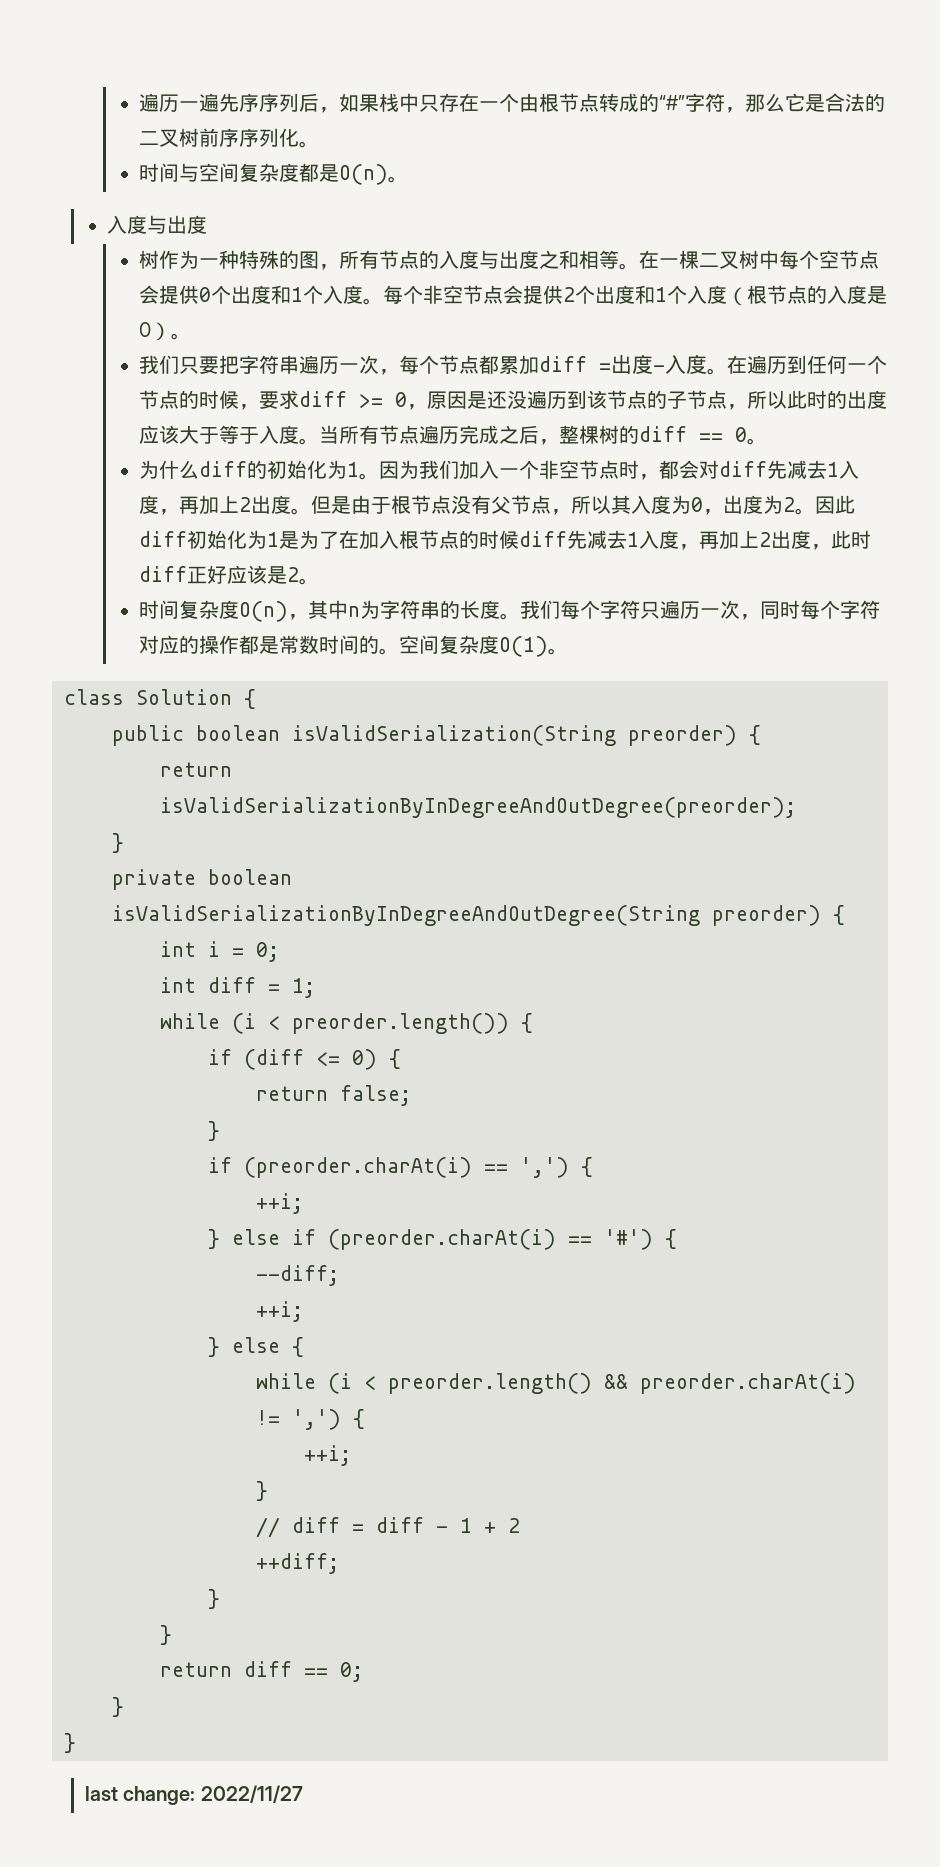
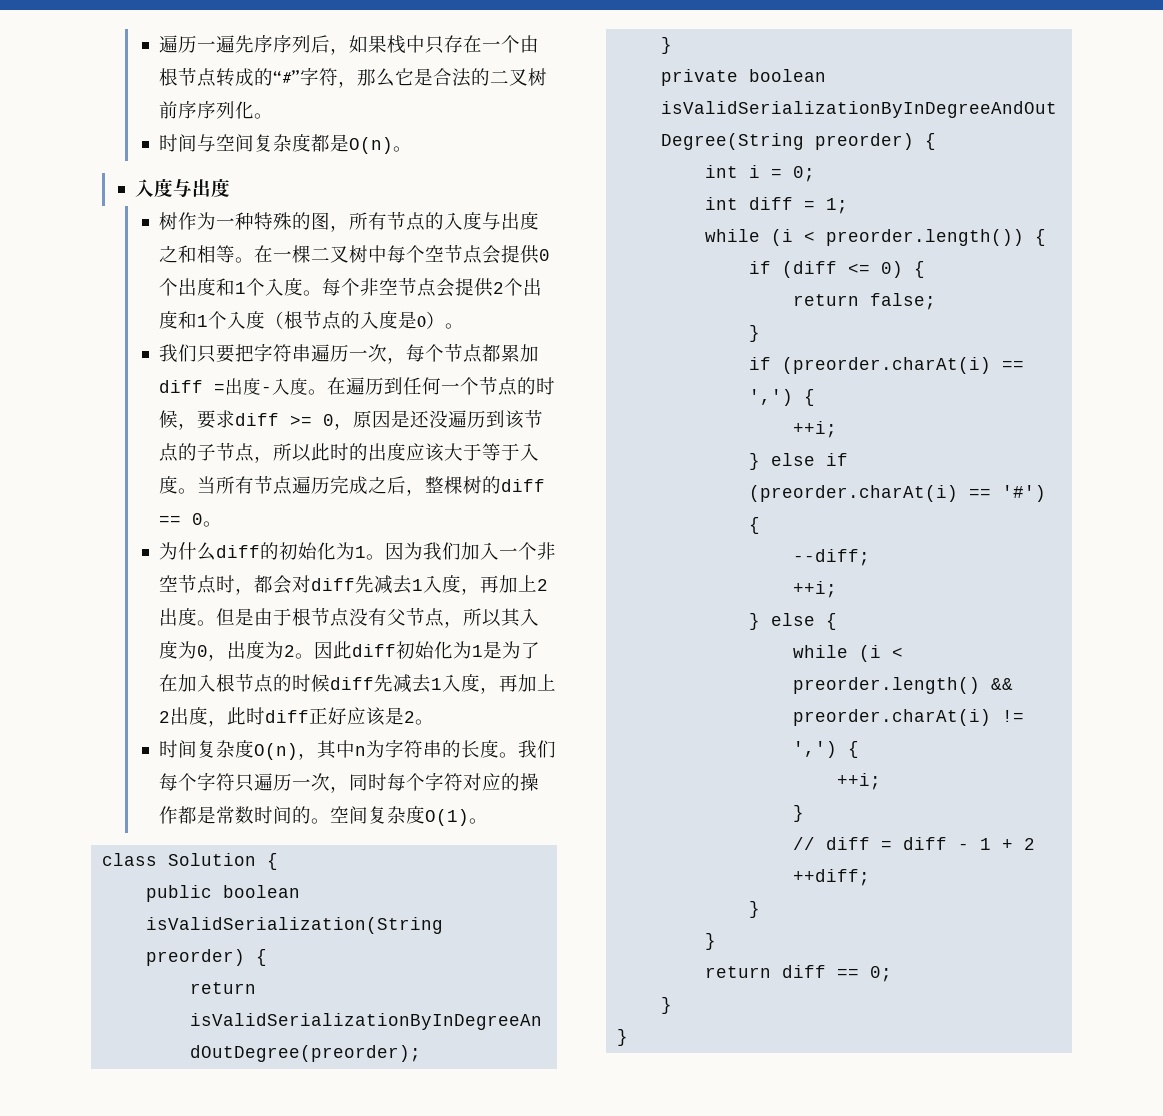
[84,1785,303,1805] // last change: 2022/11/27 -> (629, 1037) none

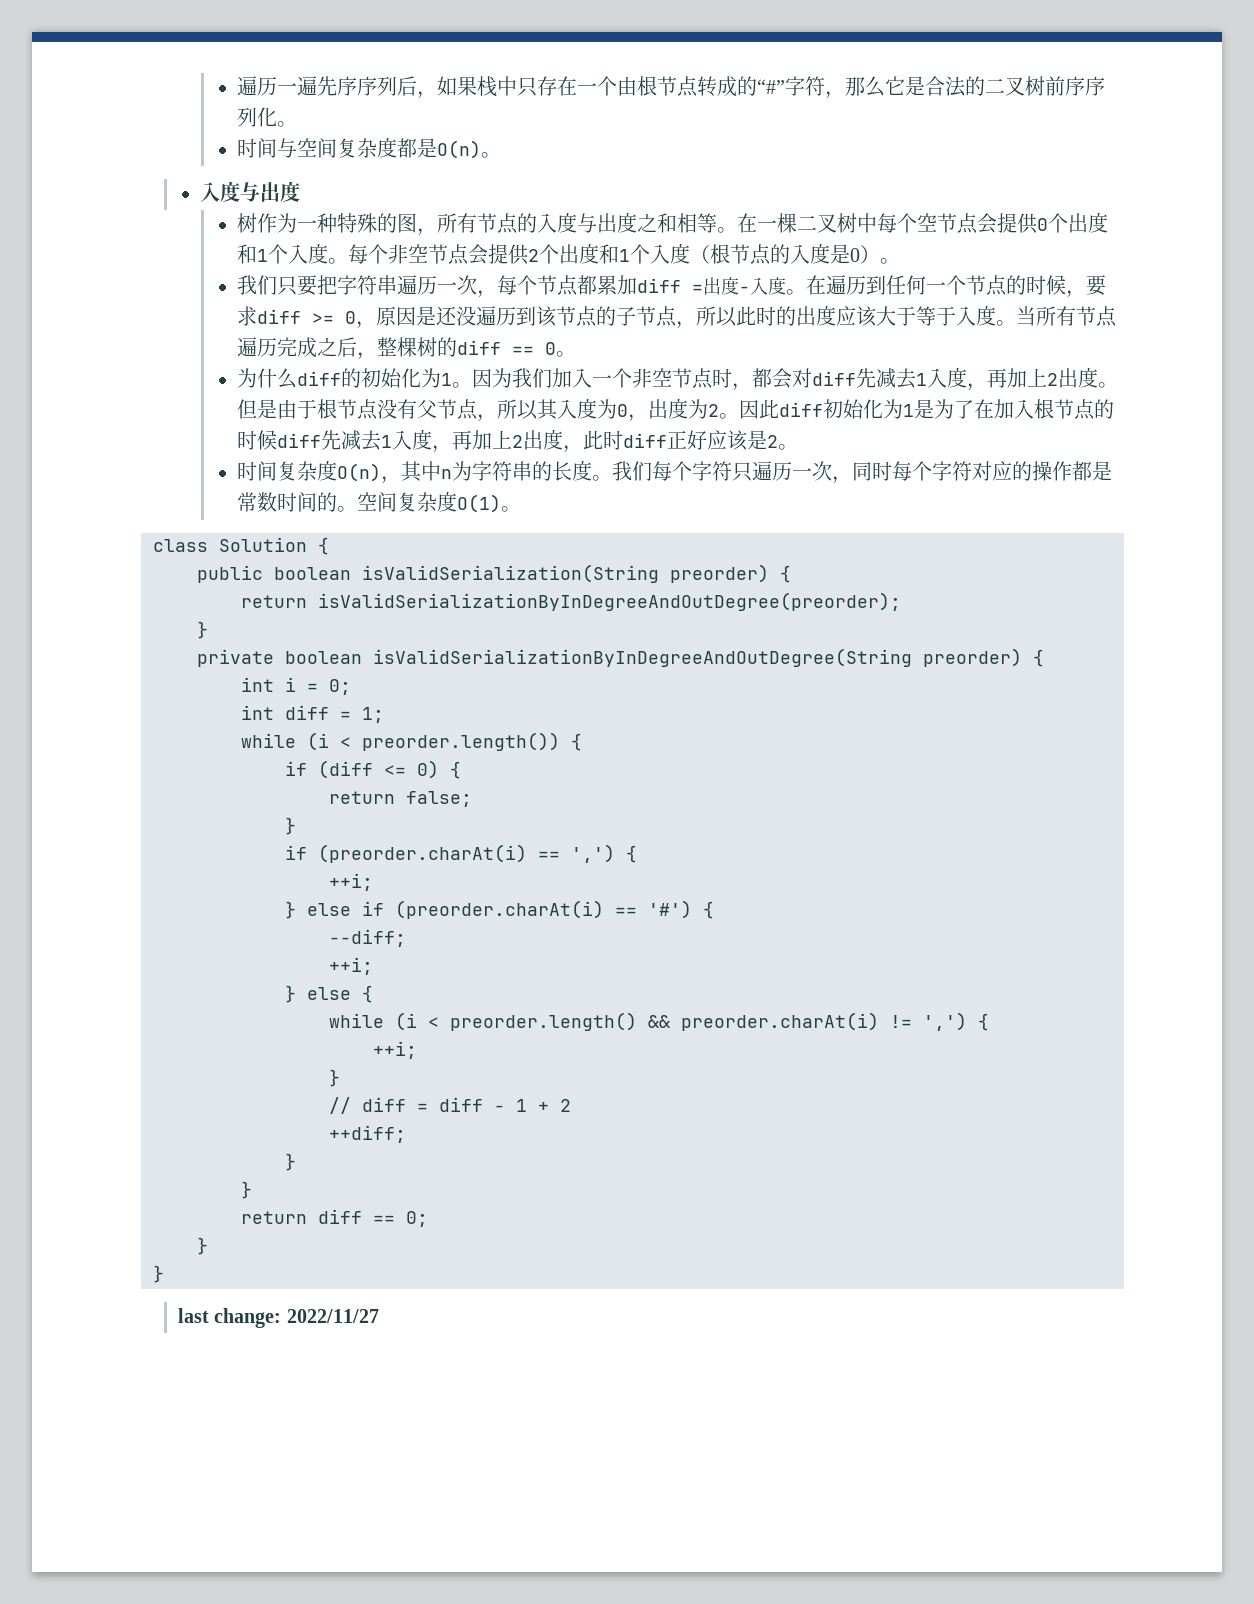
(629, 1037) none -> [178,1308,379,1328] // last change: 2022/11/27

